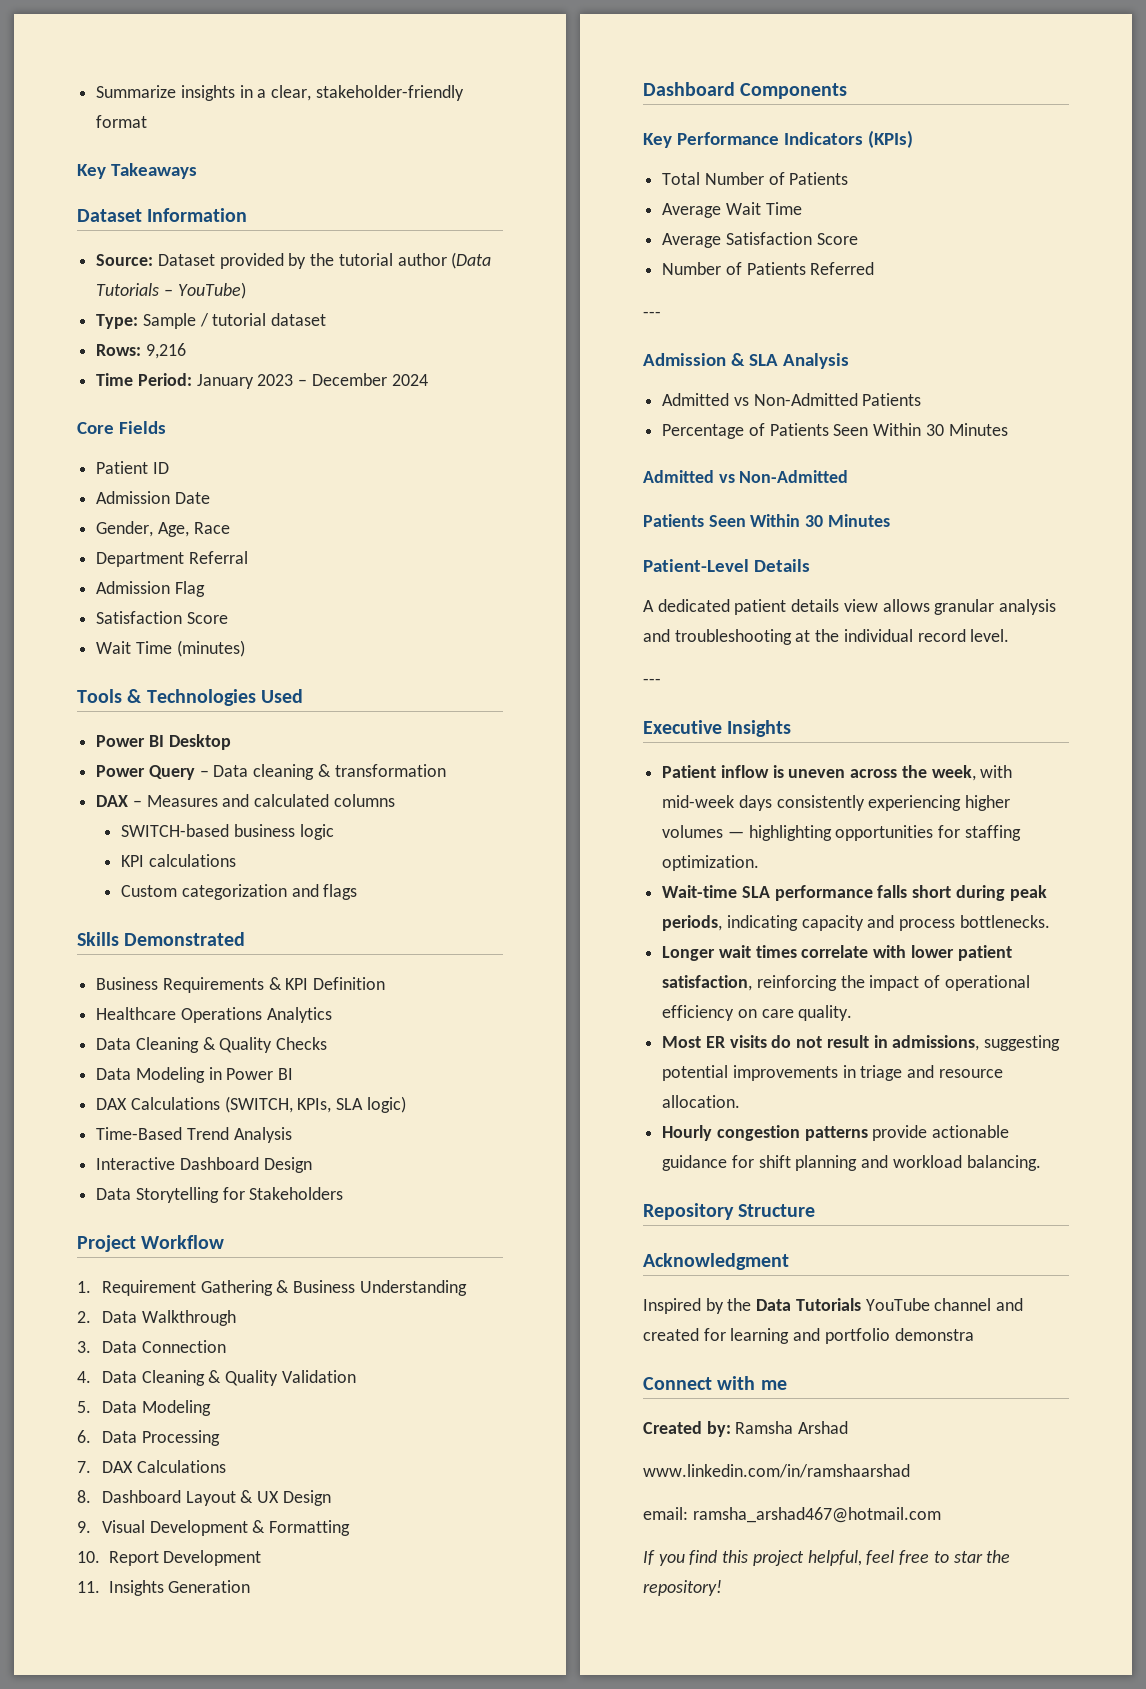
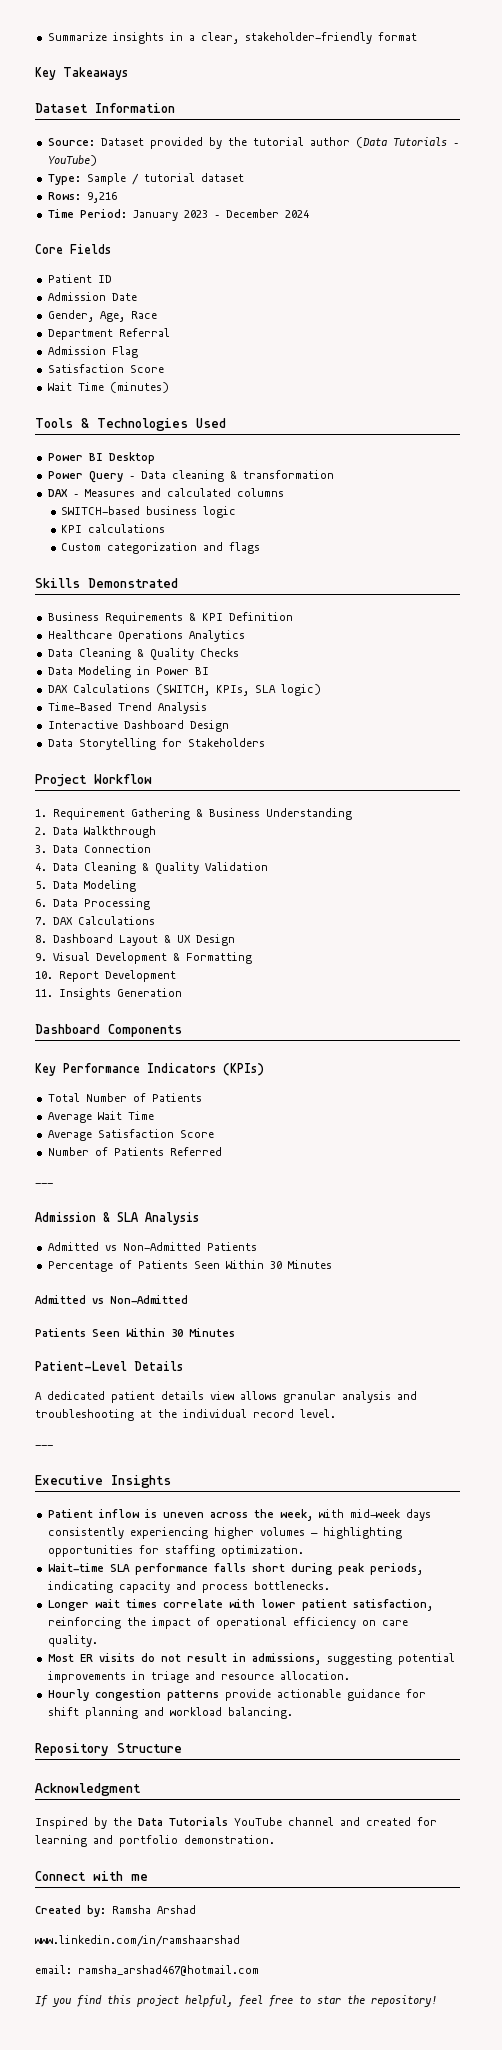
[894,1328,974,1341] demonstra -> [184,1835,275,1844] demonstration.

